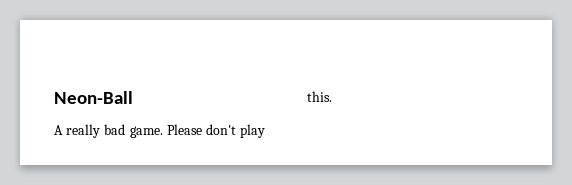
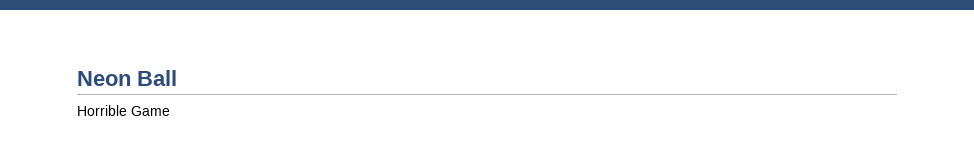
[54,91,133,104] [54,124,265,138] [307,91,332,102] Neon-Ball // A really bad game. Please don't play this. -> [77,70,177,86] [77,105,170,116] Neon Ball // Horrible Game

